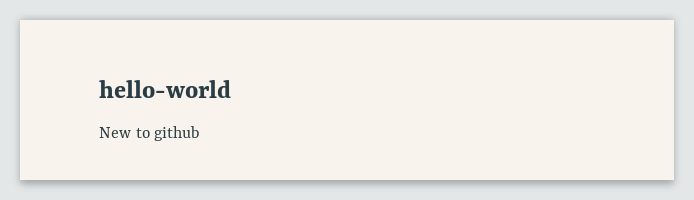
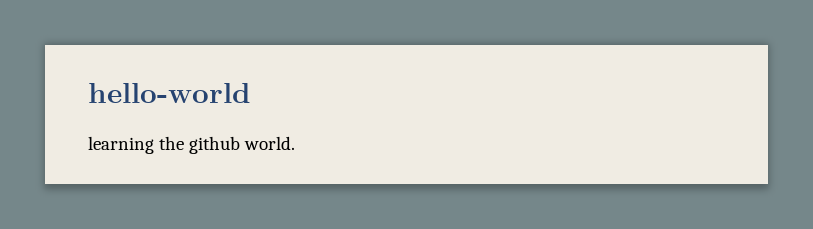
[99,126,201,141] New to github -> [88,136,296,154] learning the github world.

